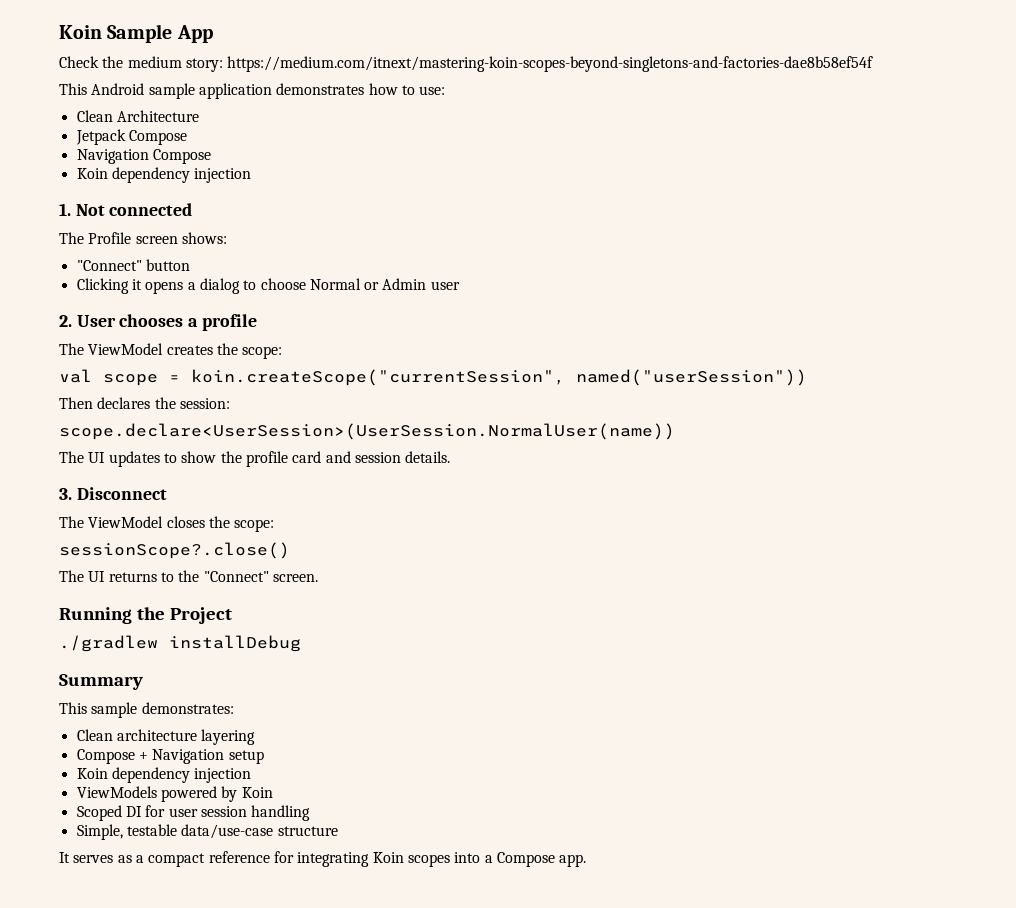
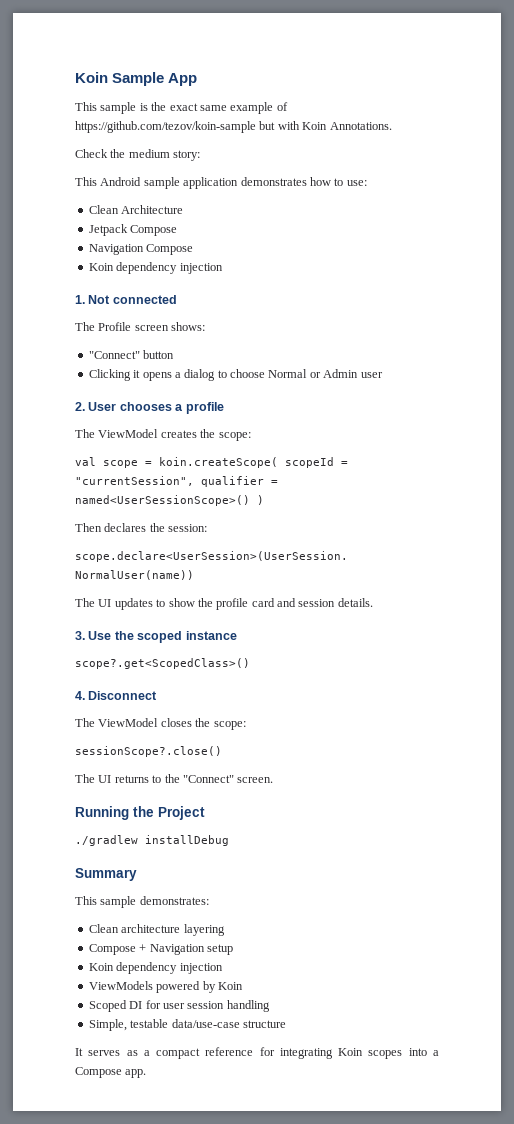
(213, 34) none -> [75,102,288,114] [75,121,392,133] // This sample is the exact same example of https://github.com/tezov/koin-sample but with Koin Annotations.
[227,56,874,72] https://medium.com/itnext/mastering-koin-scopes-beyond-singletons-and-factories-dae8b58ef54f -> (201, 155) none
[191,369,807,386] koin.createScope("currentSession", named("userSession")) -> [159,457,348,468] [75,476,278,487] [75,495,264,506] koin.createScope( scopeId = "currentSession", qualifier = named<UserSessionScope>() )
(72, 494) none -> [88,631,237,643] [75,658,250,669] [75,691,85,700] Use the scoped instance // scope?.get<ScopedClass>() // 4.

